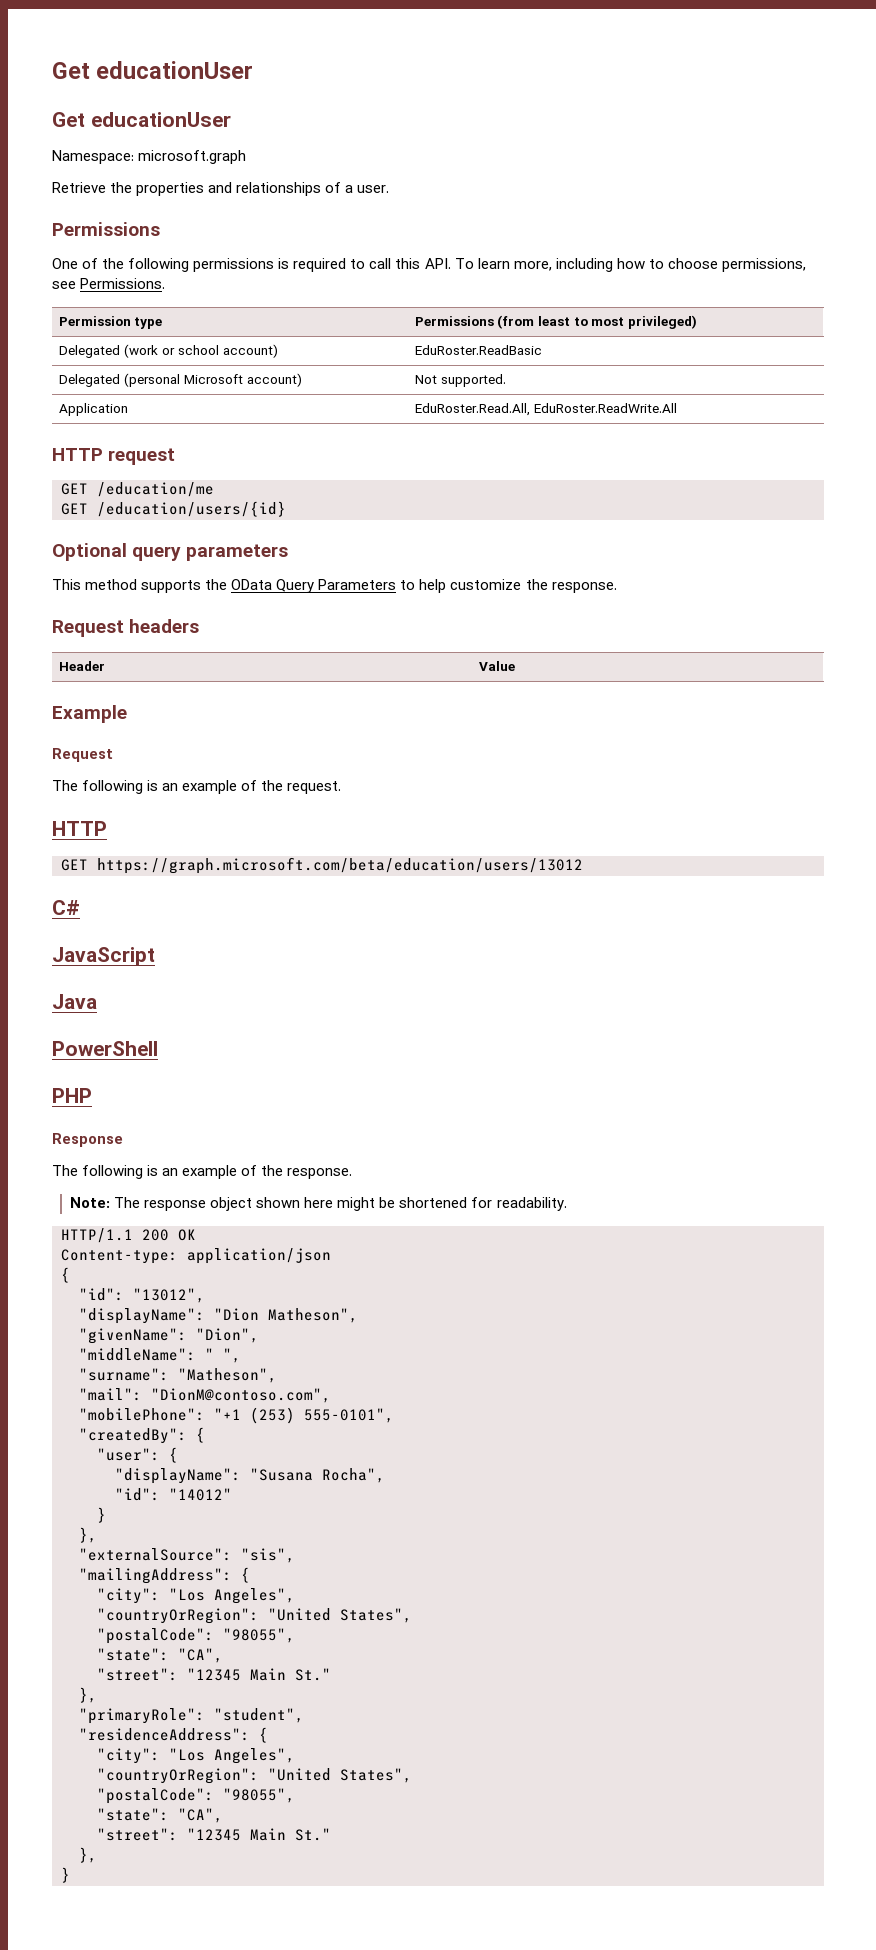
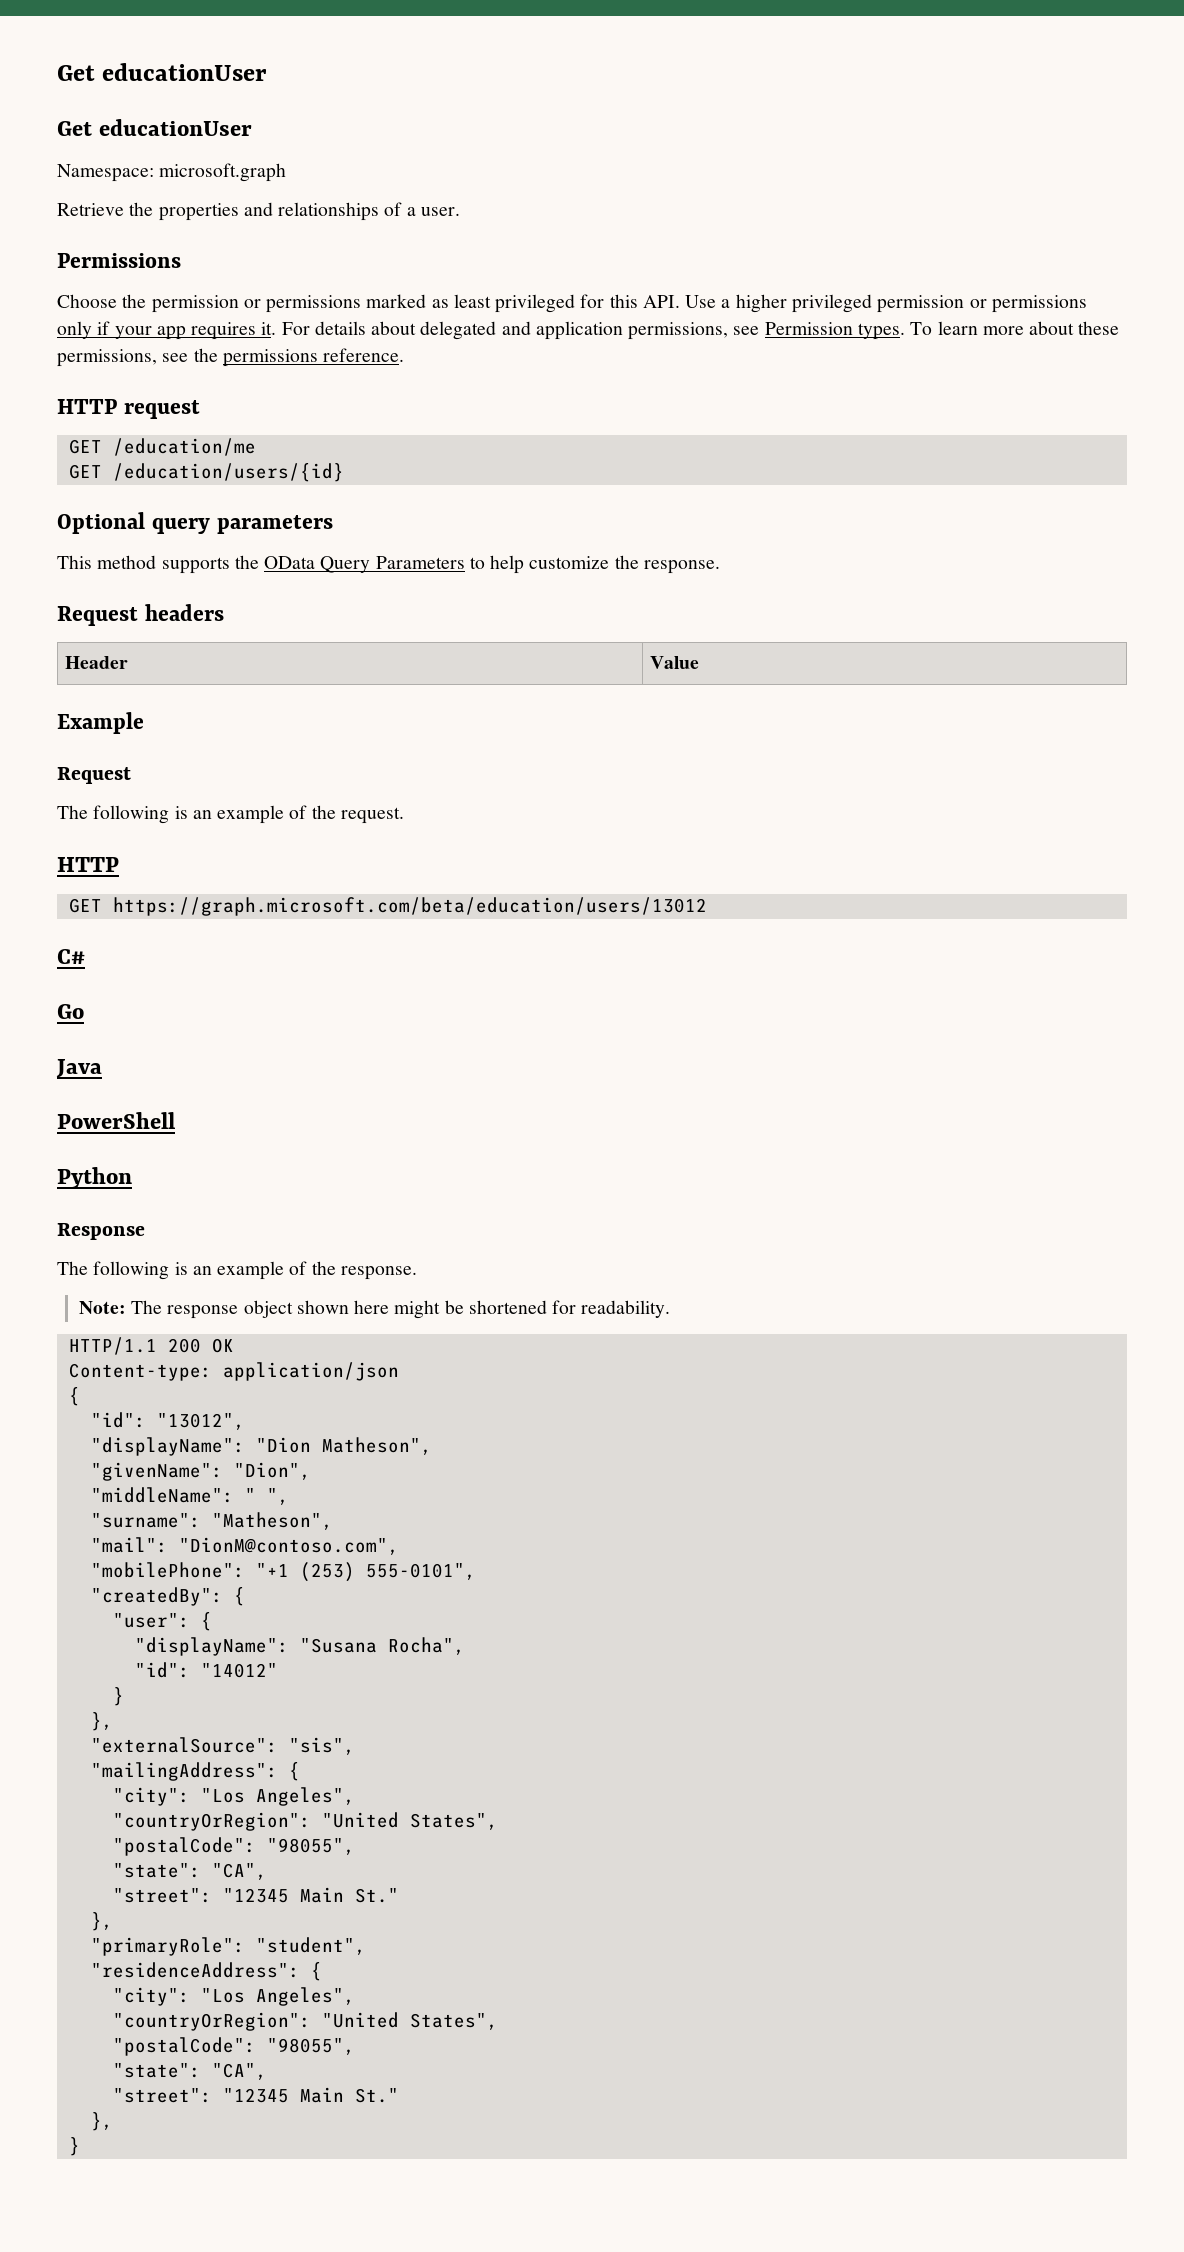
[52,258,806,272] [52,278,166,289] [58,316,163,329] [414,315,698,329] [58,344,278,358] [414,345,542,355] [58,373,302,387] [414,374,506,387] [58,403,128,416] [414,403,677,416] One of the following permissions is required to call this API. To learn more, including how to choose permissions, see Permissions. // Permission type | Permissions (from least to most privileged) // Delegated (work or school account) | EduRoster.ReadBasic // Delegated (personal Microsoft account) | Not supported. // Application | EduRoster.Read.All, EduRoster.ReadWrite.All -> [57,294,1087,313] [57,321,1120,340] [57,348,405,367] Choose the permission or permissions marked as least privileged for this API. Use a higher privileged permission or permissions only if your app requires it. For details about delegated and application permissions, see Permission types. To learn more about these permissions, see the permissions reference.
[52,947,155,966] JavaScript -> [57,1004,84,1019] Go
[52,1088,92,1103] PHP -> [57,1167,132,1189] Python

